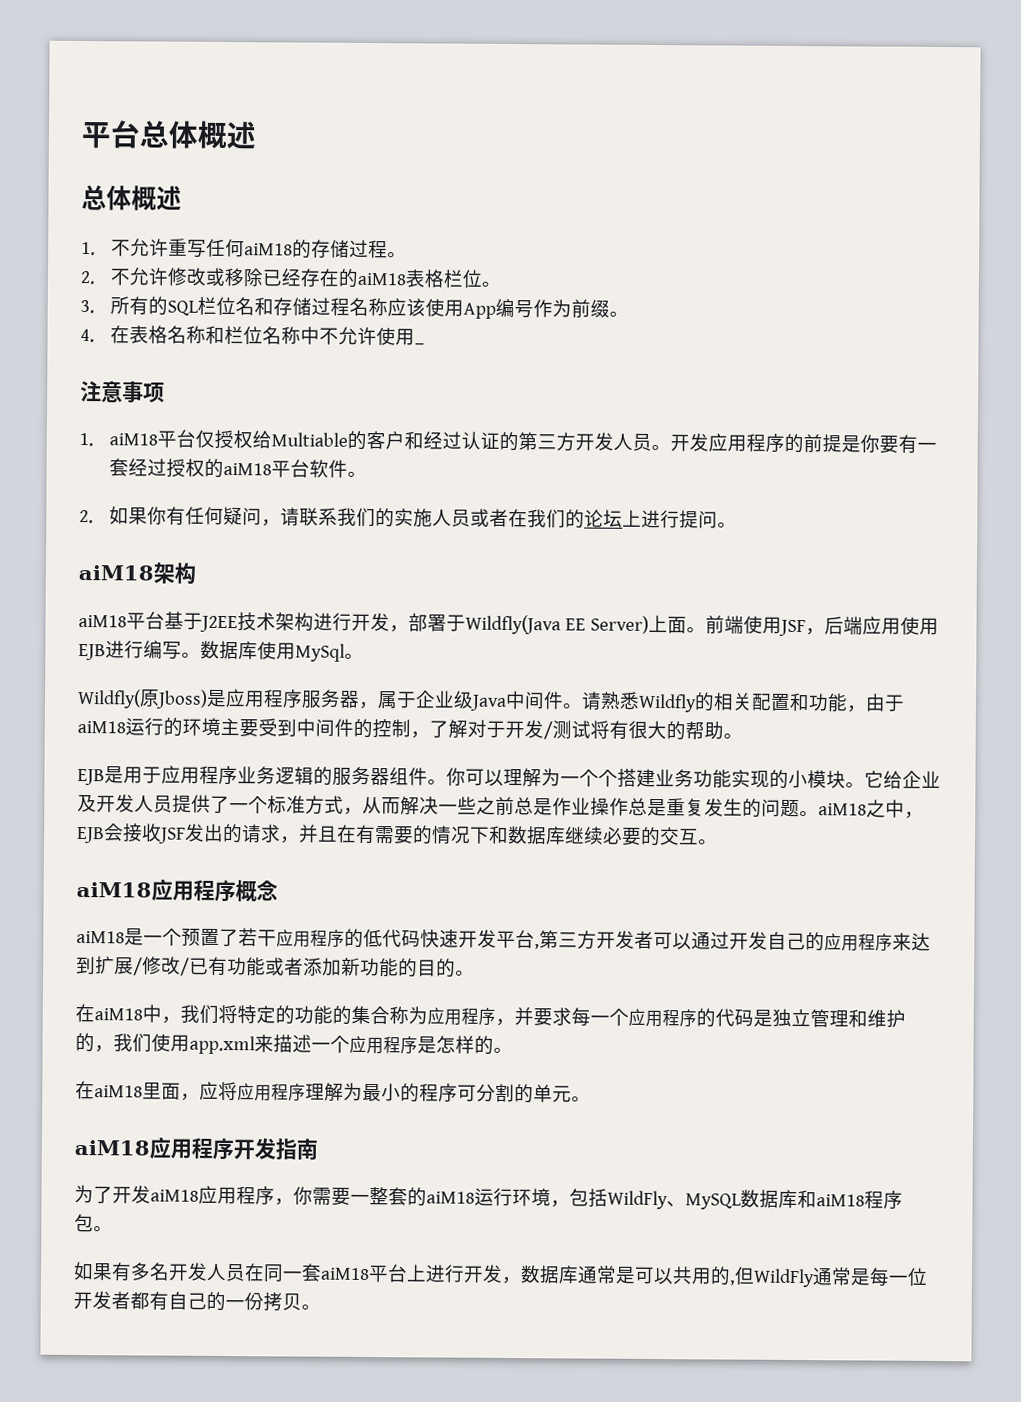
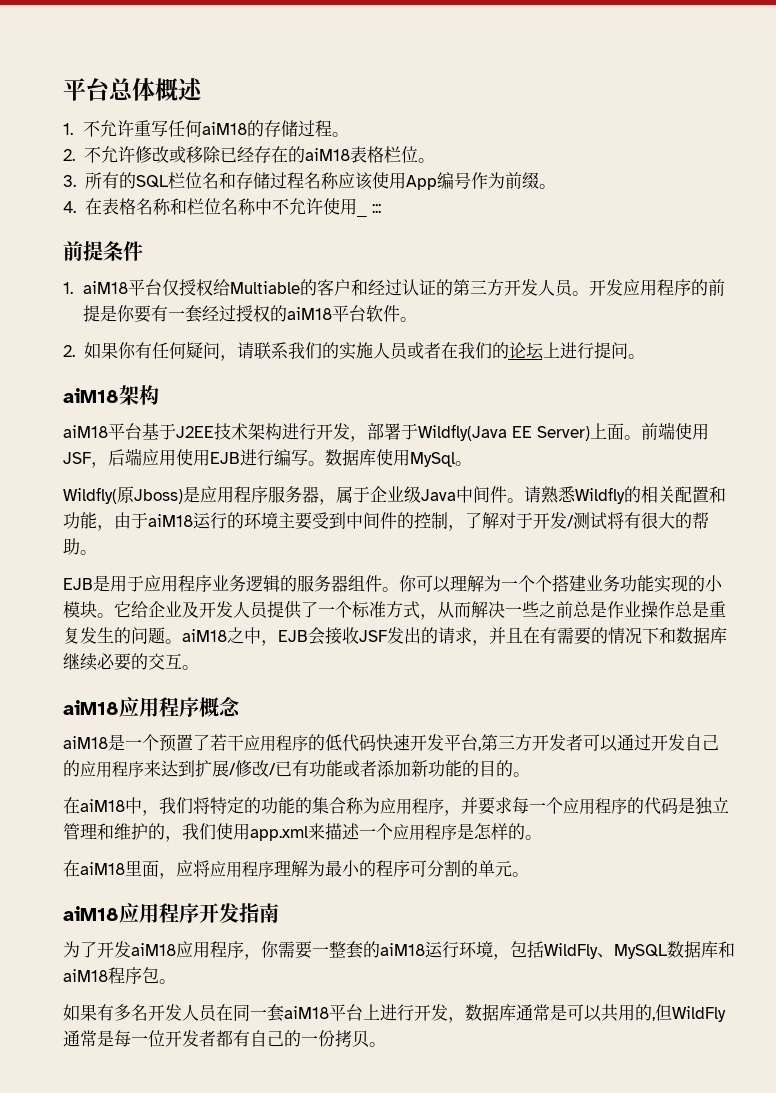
[81,184,182,211] // 总体概述 -> (203, 89) none
[80,380,165,403] // 注意事项 -> [371,204,381,213] [63,241,143,261] ::: // 前提条件

